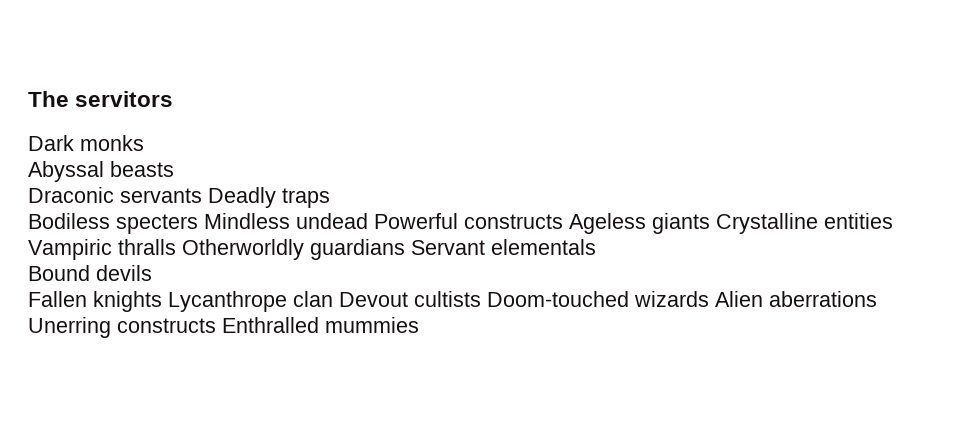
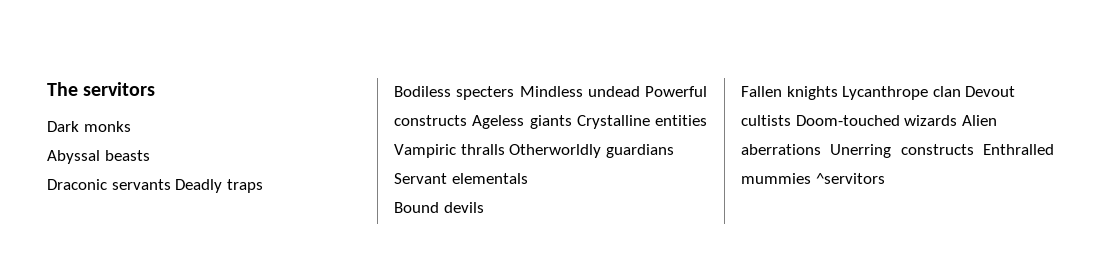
(419, 325) none -> [815,173,885,184] ^servitors

